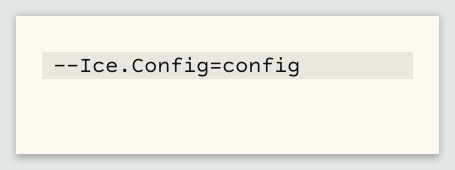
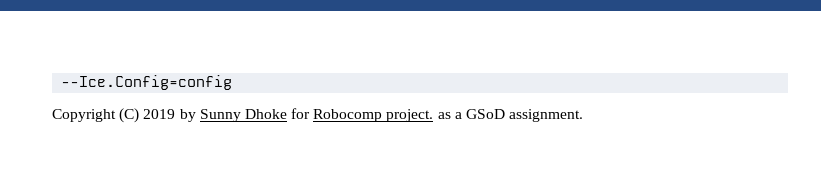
(300, 67) none -> [52,108,584,123] // Copyright (C) 2019 by Sunny Dhoke for Robocomp project. as a GSoD assignment.

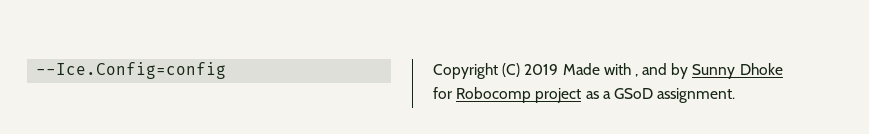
(176, 114) none -> [562,63,668,77] Made with , and
[386,109,434,122] project. -> [535,88,582,103] project

